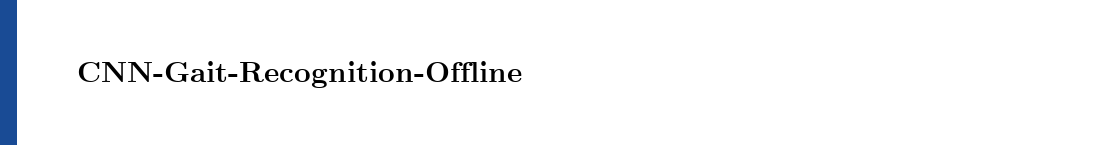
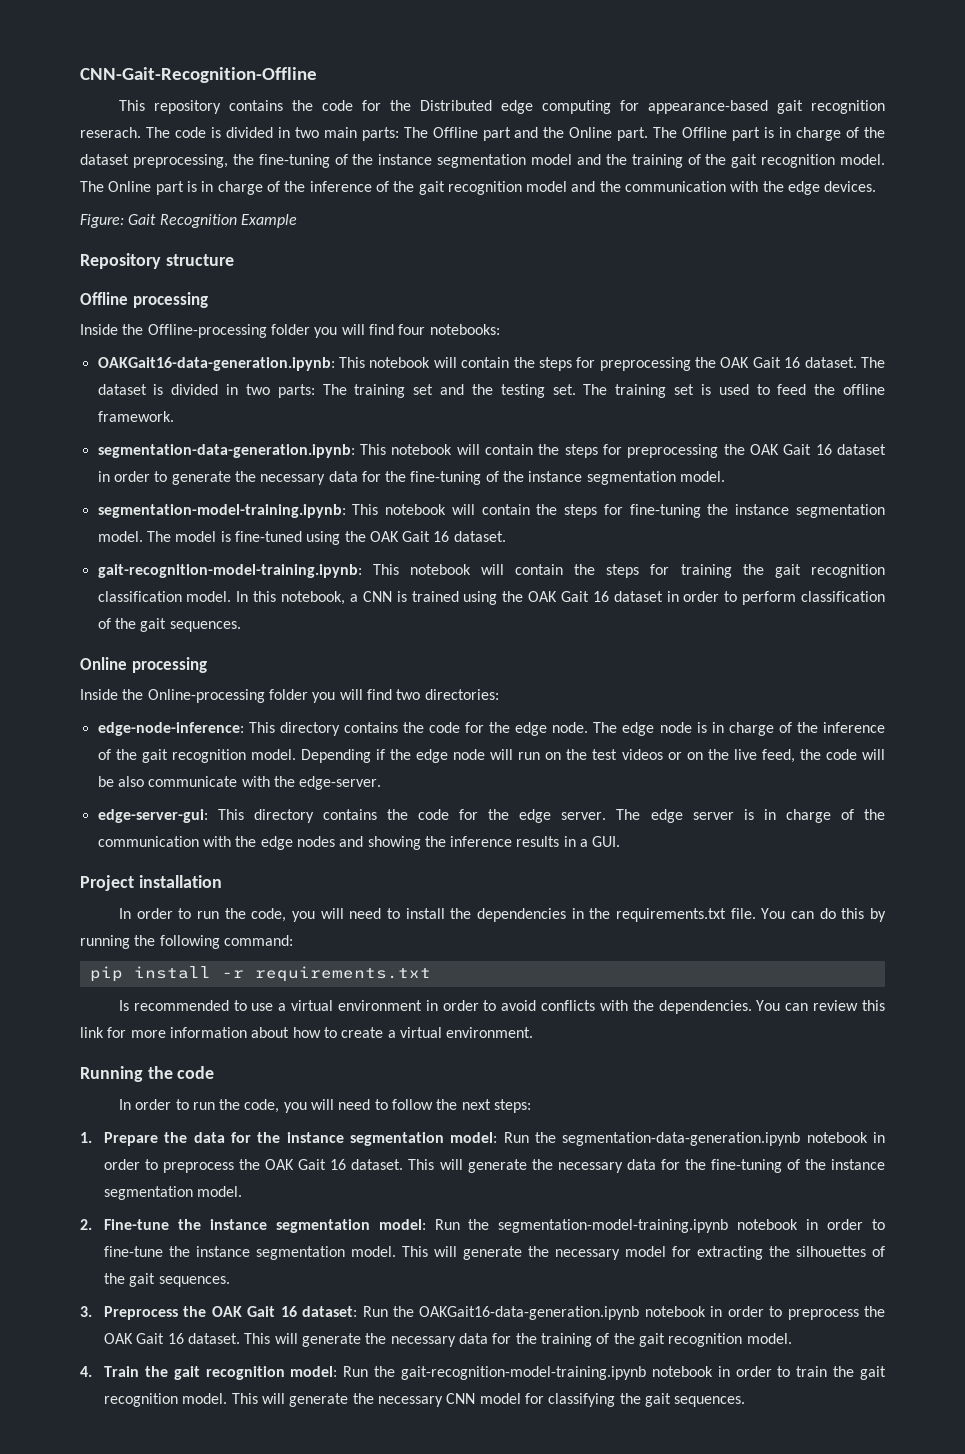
(522, 74) none -> [118,100,886,114] [80,127,885,141] [80,154,885,168] [80,181,877,195] [80,214,297,228] [80,253,234,269] [80,292,208,308] [80,324,500,338] [97,357,885,371] [97,384,885,398] [97,411,174,422] [97,444,886,458] [97,471,726,485] [97,504,885,518] [97,531,506,545] [97,564,885,578] [97,591,885,605] [97,618,241,632] [80,657,207,673] [80,689,499,703] [97,722,886,736] [97,749,886,763] [97,776,382,790] [97,809,886,823] [97,836,621,850] [80,875,222,891] [118,908,886,922] [80,935,293,949] [89,966,431,982] [118,1000,885,1014] [80,1027,534,1038] [80,1066,215,1082] [118,1099,532,1113] [80,1132,885,1146] [104,1159,886,1173] [104,1186,243,1200] [80,1219,886,1233] [104,1246,886,1260] [104,1273,230,1287] [80,1306,886,1320] [104,1333,792,1347] [80,1366,886,1380] [104,1393,746,1407] // This repository contains the code for the Distributed edge computing for appearance-based gait recognition reserach. The code is divided in two main parts: The Offline part and the Online part. The Offline part is in charge of the dataset preprocessing, the fine-tuning of the instance segmentation model and the training of the gait recognition model. The Online part is in charge of the inference of the gait recognition model and the communication with the edge devices. // Figure: Gait Recognition Example // Repository structure // Offline processing // Inside the Offline-processing folder you will find four notebooks: // OAKGait16-data-generation.ipynb: This notebook will contain the steps for preprocessing the OAK Gait 16 dataset. The dataset is divided in two parts: The training set and the testing set. The training set is used to feed the offline framework. // segmentation-data-generation.ipynb: This notebook will contain the steps for preprocessing the OAK Gait 16 dataset in order to generate the necessary data for the fine-tuning of the instance segmentation model. // segmentation-model-training.ipynb: This notebook will contain the steps for fine-tuning the instance segmentation model. The model is fine-tuned using the OAK Gait 16 dataset. // gait-recognition-model-training.ipynb: This notebook will contain the steps for training the gait recognition classification model. In this notebook, a CNN is trained using the OAK Gait 16 dataset in order to perform classification of the gait sequences. // Online processing // Inside the Online-processing folder you will find two directories: // edge-node-inference: This directory contains the code for the edge node. The edge node is in charge of the inference of the gait recognition model. Depending if the edge node will run on the test videos or on the live feed, the code will be also communicate with the edge-server. // edge-server-gui: This directory contains the code for the edge server. The edge server is in charge of the communication with the edge nodes and showing the inference results in a GUI. // Project installation // In order to run the code, you will need to install the dependencies in the requirements.txt file. You can do this by running the following command: // pip install -r requirements.txt // Is recommended to use a virtual environment in order to avoid conflicts with the dependencies. You can review this link for more information about how to create a virtual environment. // Running the code // In order to run the code, you will need to follow the next steps: // 1. Prepare the data for the instance segmentation model: Run the segmentation-data-generation.ipynb notebook in order to preprocess the OAK Gait 16 dataset. This will generate the necessary data for the fine-tuning of the instance segmentation model. // 2. Fine-tune the instance segmentation model: Run the segmentation-model-training.ipynb notebook in order to fine-tune the instance segmentation model. This will generate the necessary model for extracting the silhouettes of the gait sequences. // 3. Preprocess the OAK Gait 16 dataset: Run the OAKGait16-data-generation.ipynb notebook in order to preprocess the OAK Gait 16 dataset. This will generate the necessary data for the training of the gait recognition model. // 4. Train the gait recognition model: Run the gait-recognition-model-training.ipynb notebook in order to train the gait recognition model. This will generate the necessary CNN model for classifying the gait sequences.

